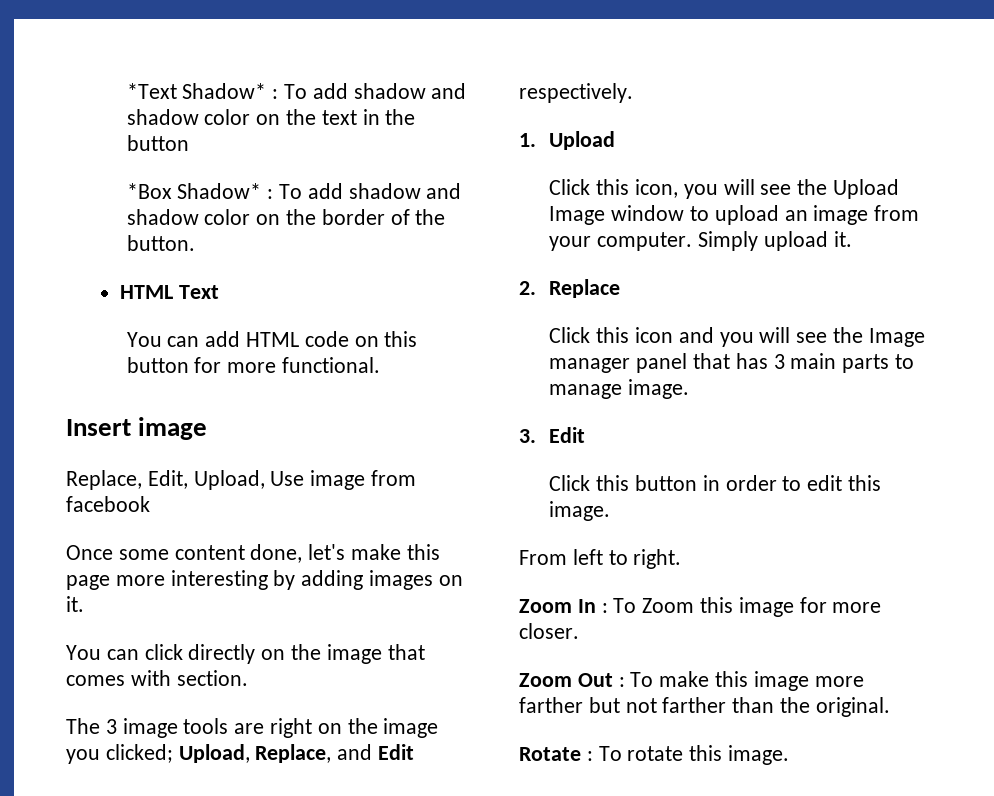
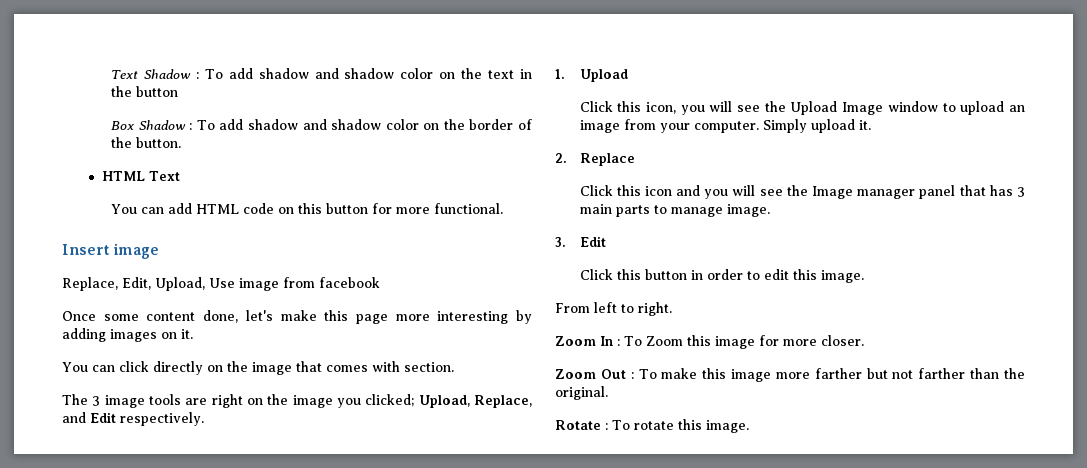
[126,83,267,99] *Text Shadow* -> [111,69,191,79] Text Shadow
[126,183,262,199] *Box Shadow* -> [111,120,186,130] Box Shadow

